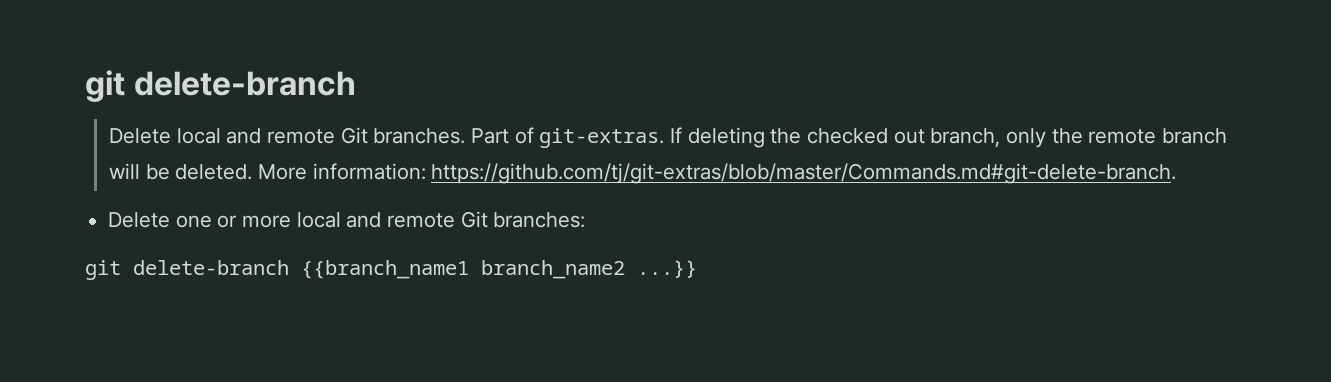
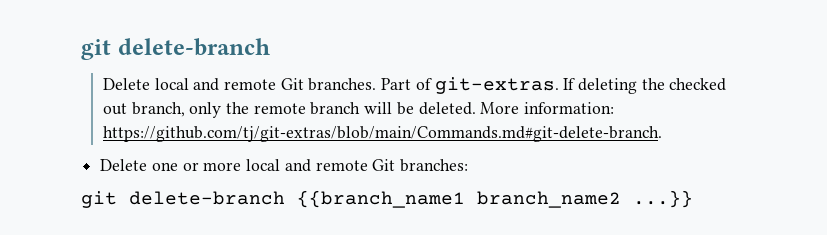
[431,163,1177,184] https://github.com/tj/git-extras/blob/master/Commands.md#git-delete-branch. -> [102,126,662,142] https://github.com/tj/git-extras/blob/main/Commands.md#git-delete-branch.

